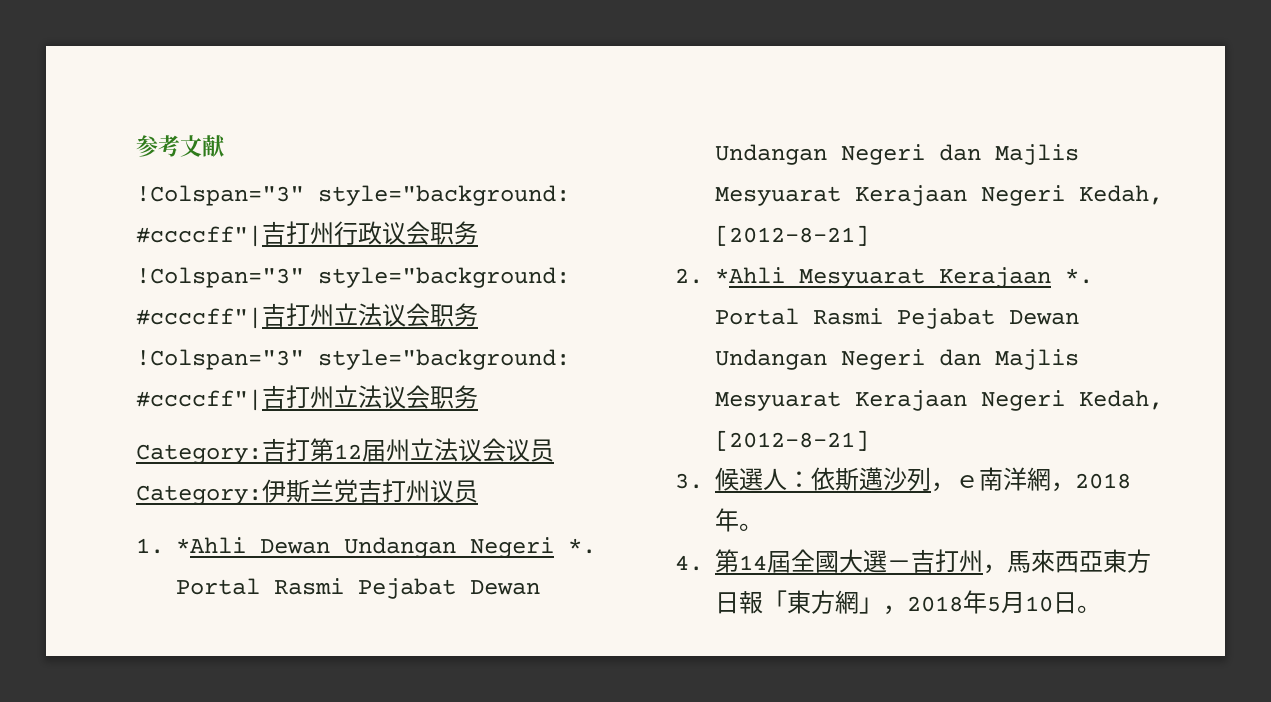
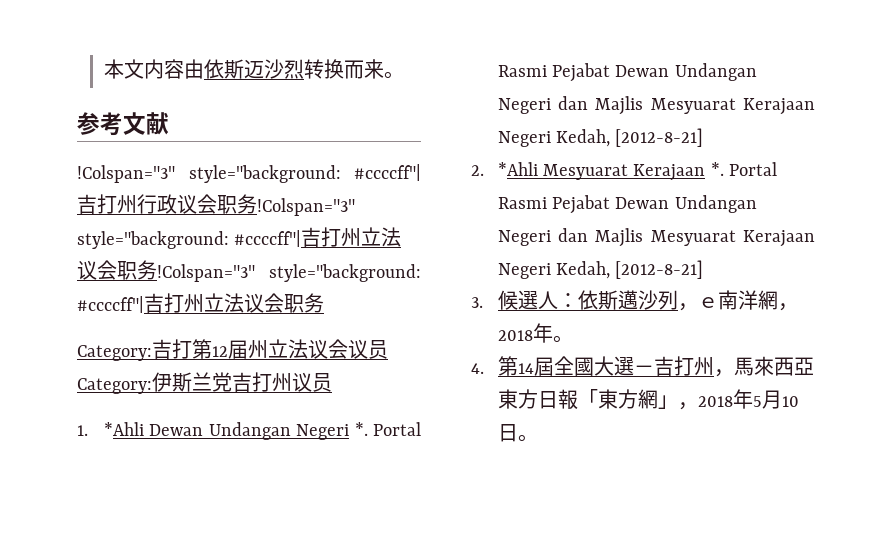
(136, 146) none -> [103,59,404,79] 本文内容由依斯迈沙烈转换而来。 //

